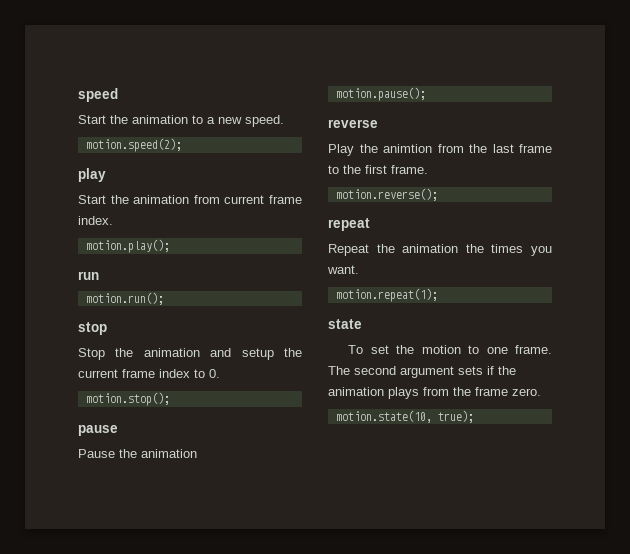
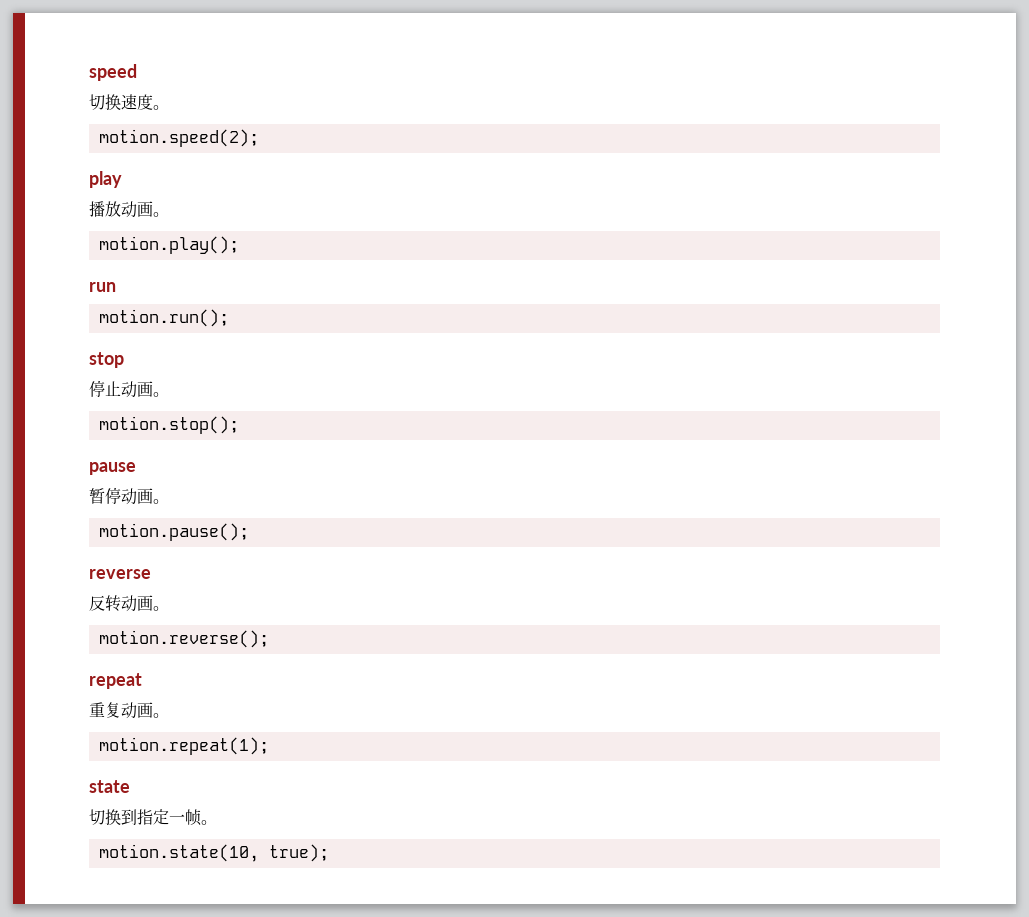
[78,115,284,127] [85,138,182,152] [78,168,106,182] [78,195,302,204] [78,216,113,225] [85,239,170,253] [78,271,99,280] [85,292,164,305] [78,322,107,335] [78,348,302,360] [78,369,220,378] Start the animation to a new speed. // motion.speed(2); // play // Start the animation from current frame index. // motion.play(); // run // motion.run(); // stop // Stop the animation and setup the current frame index to 0. -> [89,94,169,111] [98,129,259,147] [89,171,122,188] [89,201,169,218] [98,236,239,254] [89,282,116,292] [98,309,229,327] [89,352,124,368] [89,380,169,398] 切换速度。 // motion.speed(2); // play // 播放动画。 // motion.play(); // run // motion.run(); // stop // 停止动画。
[78,449,197,458] Pause the animation -> [89,487,169,505] 暂停动画。
[328,144,552,156] [328,165,428,174] [335,188,438,201] [328,218,370,231] [328,244,552,256] [327,265,359,274] [335,288,438,302] [328,319,362,329] [348,345,552,354] [328,366,516,378] [328,387,541,399] Play the animtion from the last frame to the first frame. // motion.reverse(); // repeat // Repeat the animation the times you want. // motion.repeat(1); // state // To set the motion to one frame. The second argument sets if the animation plays from the frame zero. -> [89,595,169,612] [98,630,269,648] [89,673,142,689] [89,702,169,719] [98,737,269,755] [89,780,130,793] [89,809,217,826] 反转动画。 // motion.reverse(); // repeat // 重复动画。 // motion.repeat(1); // state // 切换到指定一帧。

